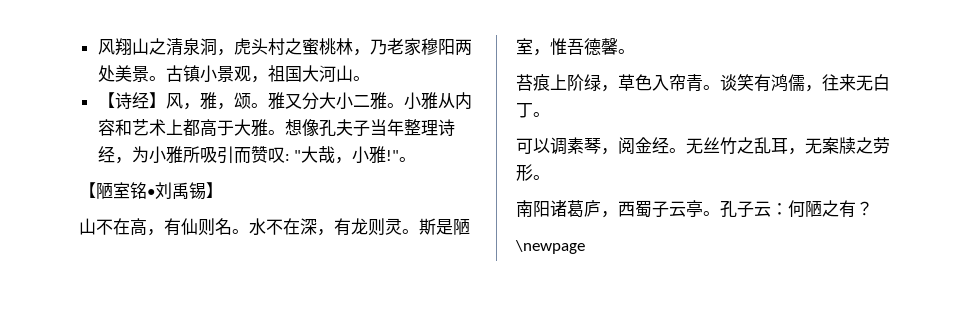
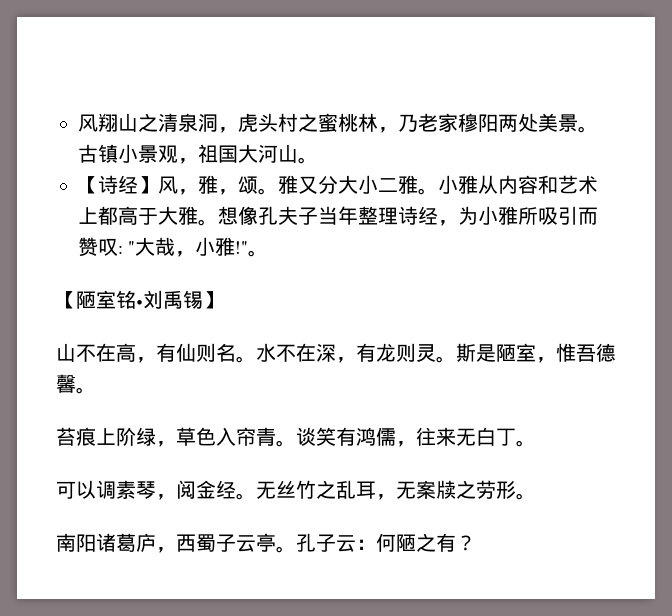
[515,240,585,254] // \newpage -> (476, 543) none

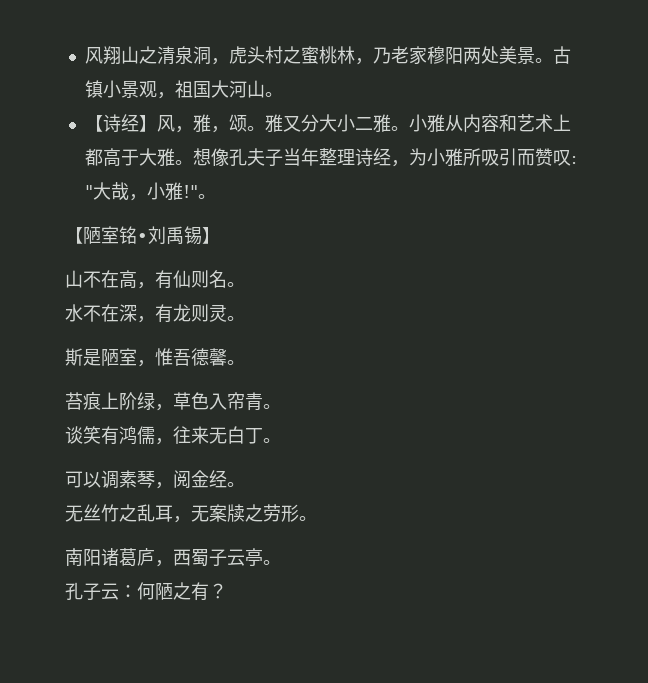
(256, 359) none -> (245, 284) //
(456, 359) none -> (245, 318) //
(296, 443) none -> (281, 406) //
(256, 496) none -> (245, 484) //
(296, 549) none -> (281, 562) //

